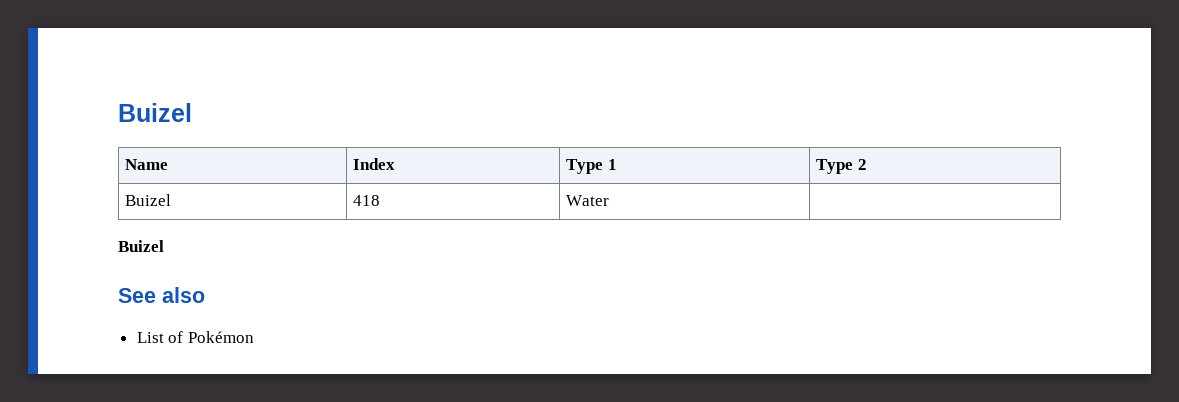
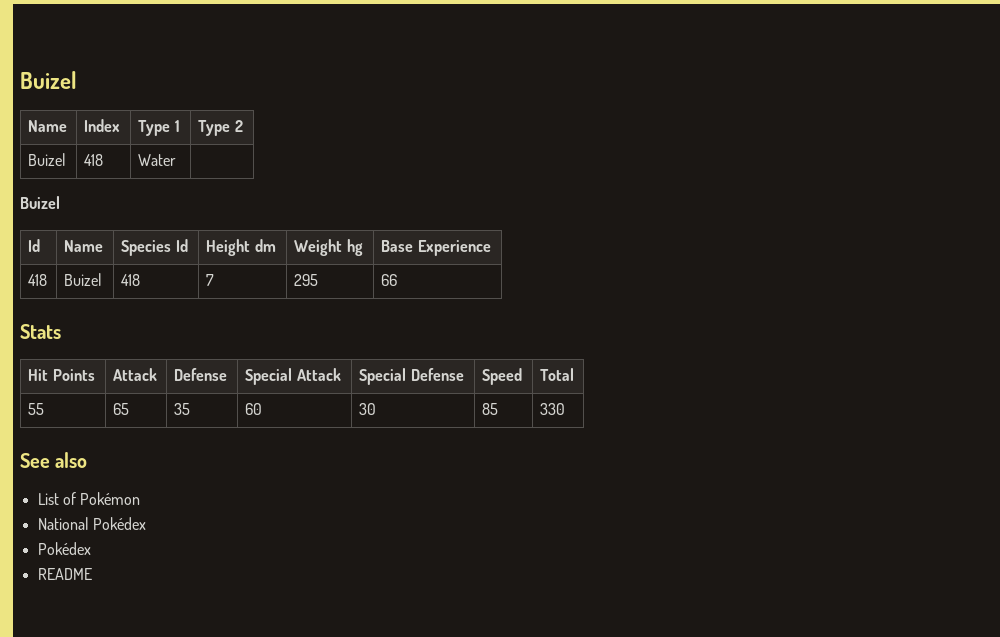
(164, 246) none -> [28,239,41,252] [64,240,104,252] [121,239,188,256] [206,239,276,256] [294,239,363,256] [381,240,491,256] [28,274,48,286] [64,273,103,286] [121,274,141,286] [206,274,215,286] [294,274,319,286] [381,274,398,286] [20,324,61,339] [28,369,95,381] [113,368,158,381] [174,368,228,381] [245,368,341,385] [359,368,464,385] [482,368,523,385] [540,368,575,381] [28,403,45,415] [113,403,130,415] [174,403,191,415] [245,403,263,415] [359,403,377,415] [482,403,499,415] [540,403,566,415] // Id | Name | Species Id | Height dm | Weight hg | Base Experience // 418 | Buizel | 418 | 7 | 295 | 66 // Stats // Hit Points | Attack | Defense | Special Attack | Special Defense | Speed | Total // 55 | 65 | 35 | 60 | 30 | 85 | 330
(254, 337) none -> [37,517,146,530] [37,542,91,555] [37,568,92,580] // National Pokédex // Pokédex // README

